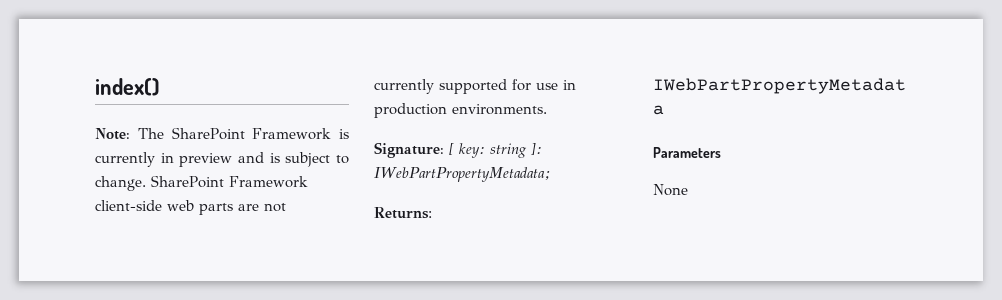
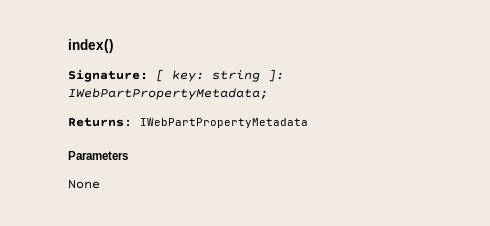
[95,127,349,140] [95,152,349,167] [95,175,308,191] [95,200,286,215] [374,79,576,94] [374,103,547,118] // Note: The SharePoint Framework is currently in preview and is subject to change. SharePoint Framework client-side web parts are not currently supported for use in production environments. -> (114, 46) none

